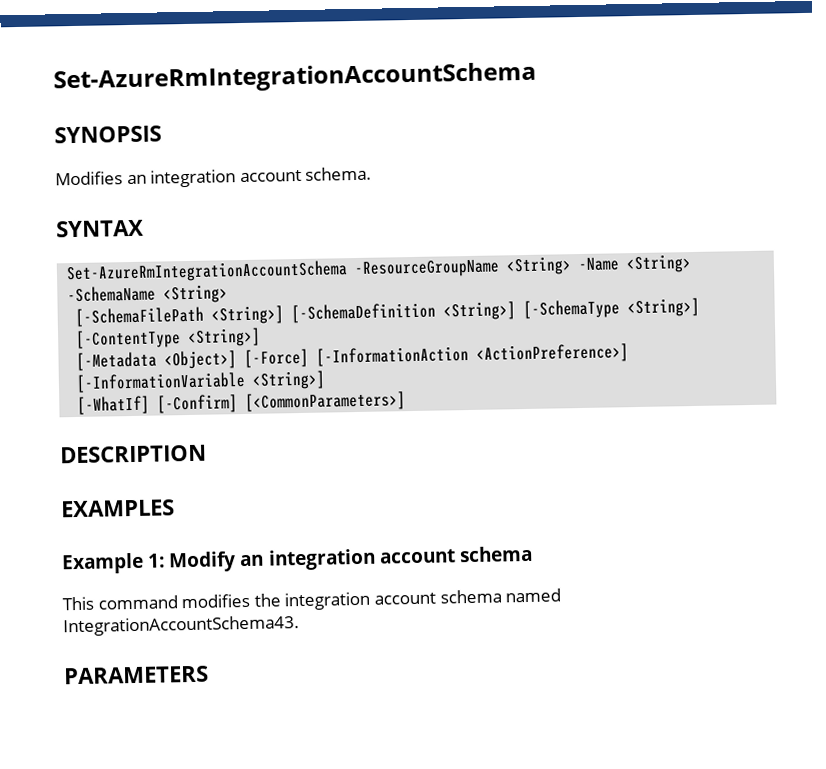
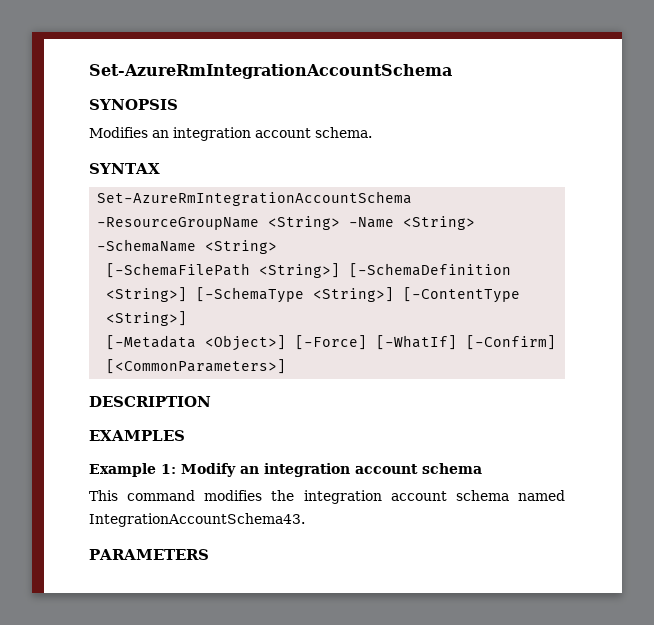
[316,343,630,367] [76,370,327,393] [-InformationAction <ActionPreference>] [-InformationVariable <String>] // -> (368, 342) none

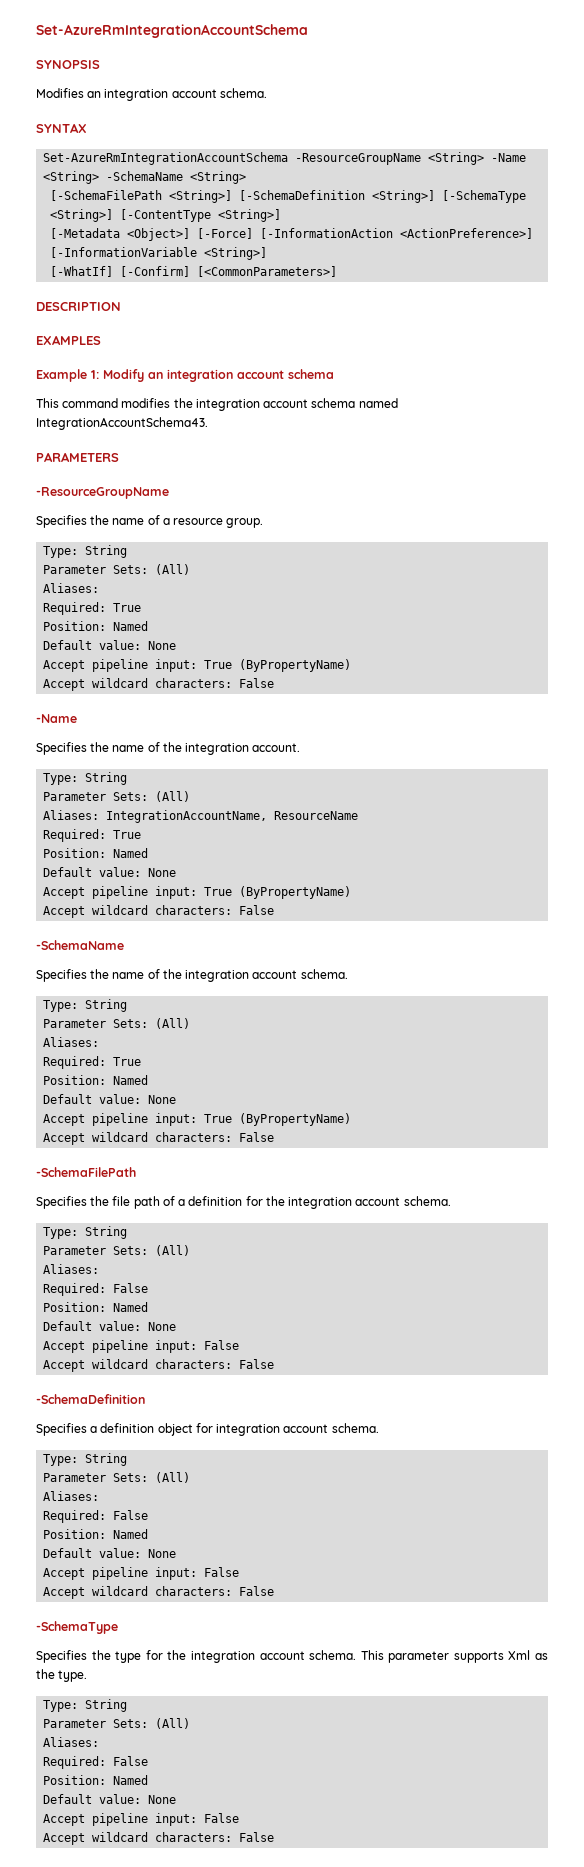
(368, 342) none -> [260,228,534,239] [50,247,268,260] [-InformationAction <ActionPreference>] [-InformationVariable <String>] //
(209, 554) none -> [36,487,169,499] [36,515,264,528] [43,545,128,558] [43,564,191,575] [43,583,100,593] [43,602,142,615] [43,621,149,631] [43,640,177,650] [43,659,352,672] [43,678,275,691] [36,714,77,723] [36,742,301,755] [43,772,128,785] [43,791,191,802] [43,810,359,823] [43,829,142,842] [43,848,149,858] [43,867,177,877] [43,886,352,899] [43,905,275,918] [36,940,124,950] [36,969,348,982] [43,999,128,1012] [43,1018,191,1029] [43,1037,100,1047] [43,1056,142,1069] [43,1075,149,1085] [43,1094,177,1104] [43,1113,352,1126] [43,1132,275,1145] [36,1167,136,1177] [36,1196,451,1209] [43,1226,128,1239] [43,1245,191,1256] [43,1264,100,1274] [43,1283,149,1296] [43,1302,149,1312] [43,1321,177,1331] [43,1340,240,1353] [43,1359,275,1372] [36,1394,145,1404] [36,1423,379,1436] [43,1453,128,1466] [43,1472,191,1483] [43,1491,100,1501] [43,1510,149,1523] [43,1529,149,1539] [43,1548,177,1558] [43,1567,240,1580] [43,1586,275,1599] [36,1621,118,1634] [36,1650,548,1663] [36,1669,88,1682] [43,1699,128,1712] [43,1718,191,1729] [43,1737,100,1747] [43,1756,149,1769] [43,1775,149,1785] [43,1794,177,1804] [43,1813,240,1826] [43,1832,275,1845] // -ResourceGroupName // Specifies the name of a resource group. // Type: String // Parameter Sets: (All) // Aliases: // Required: True // Position: Named // Default value: None // Accept pipeline input: True (ByPropertyName) // Accept wildcard characters: False // -Name // Specifies the name of the integration account. // Type: String // Parameter Sets: (All) // Aliases: IntegrationAccountName, ResourceName // Required: True // Position: Named // Default value: None // Accept pipeline input: True (ByPropertyName) // Accept wildcard characters: False // -SchemaName // Specifies the name of the integration account schema. // Type: String // Parameter Sets: (All) // Aliases: // Required: True // Position: Named // Default value: None // Accept pipeline input: True (ByPropertyName) // Accept wildcard characters: False // -SchemaFilePath // Specifies the file path of a definition for the integration account schema. // Type: String // Parameter Sets: (All) // Aliases: // Required: False // Position: Named // Default value: None // Accept pipeline input: False // Accept wildcard characters: False // -SchemaDefinition // Specifies a definition object for integration account schema. // Type: String // Parameter Sets: (All) // Aliases: // Required: False // Position: Named // Default value: None // Accept pipeline input: False // Accept wildcard characters: False // -SchemaType // Specifies the type for the integration account schema. This parameter supports Xml as the type. // Type: String // Parameter Sets: (All) // Aliases: // Required: False // Position: Named // Default value: None // Accept pipeline input: False // Accept wildcard characters: False

